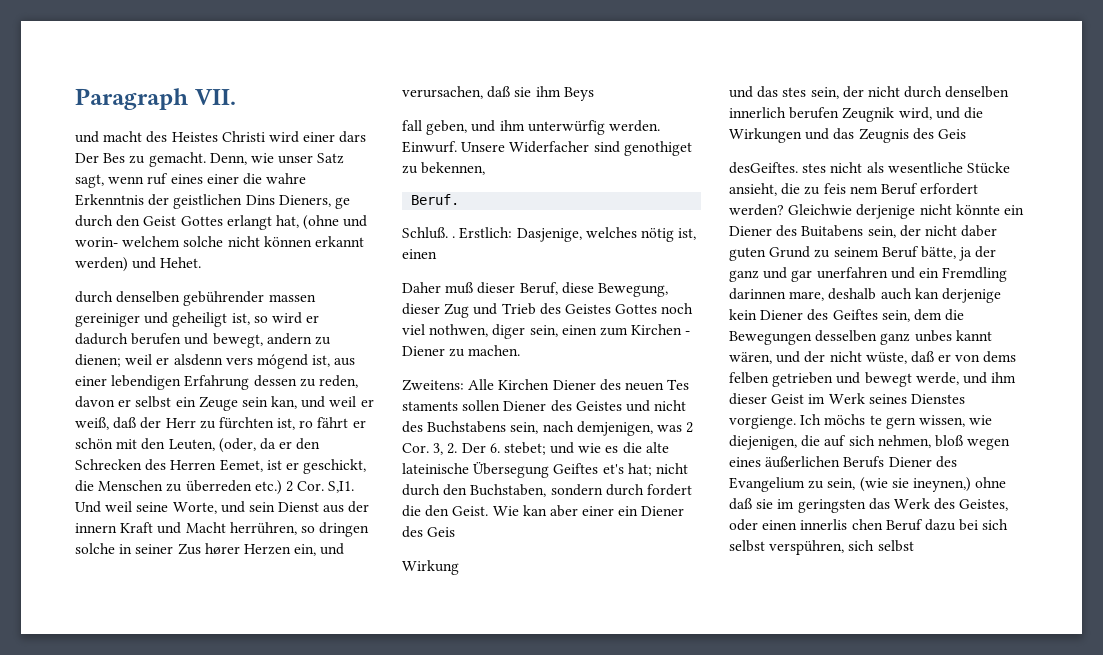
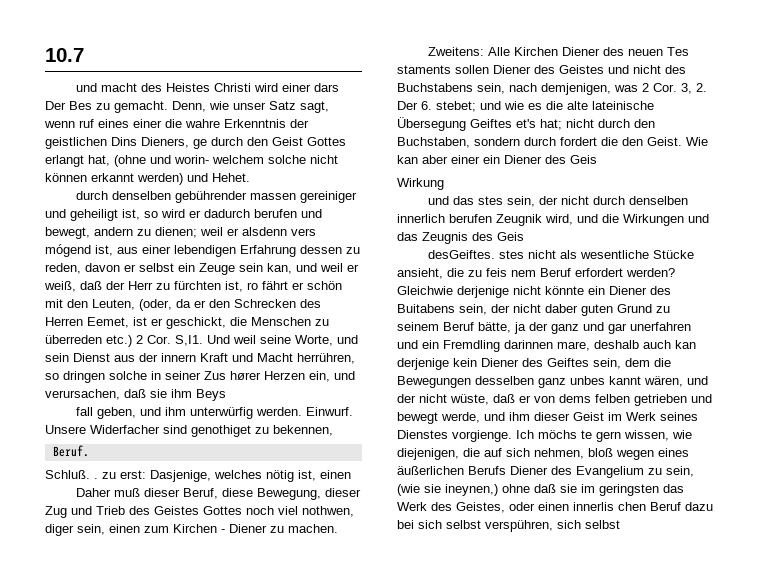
[75,88,236,110] Paragraph VII. -> [45,48,84,62] 10.7
[459,227,513,239] Erstlich: -> [102,470,146,479] zu erst:

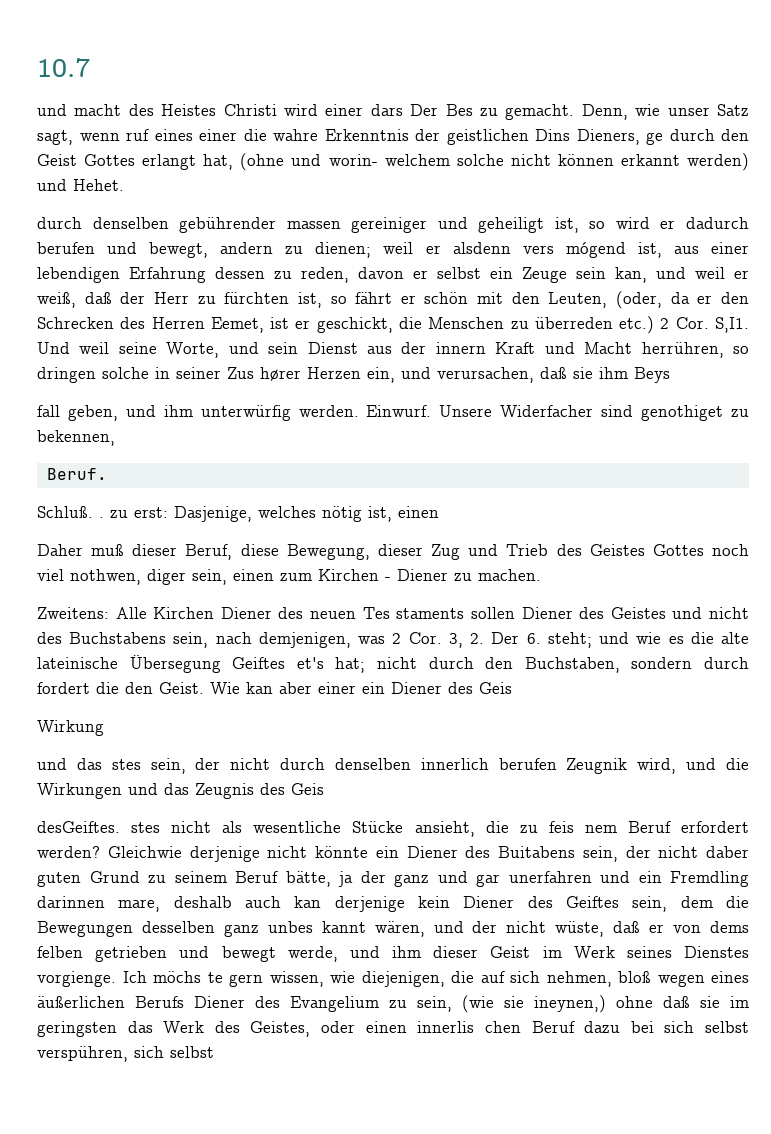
[247,282,258,290] ro -> [330,296,347,304] so
[436,101,476,112] stebet; -> [547,632,592,648] steht;

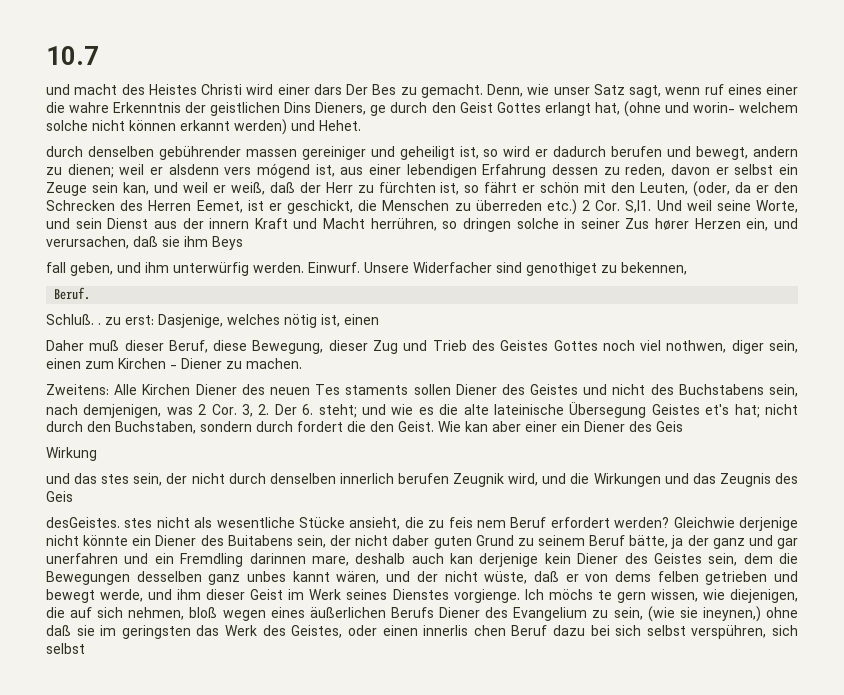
[232,657,286,669] Geiftes -> [651,404,700,415] Geistes
[37,821,120,833] desGeiftes. -> [46,517,120,528] desGeistes.
[565,896,619,908] Geiftes -> [653,553,702,564] Geistes

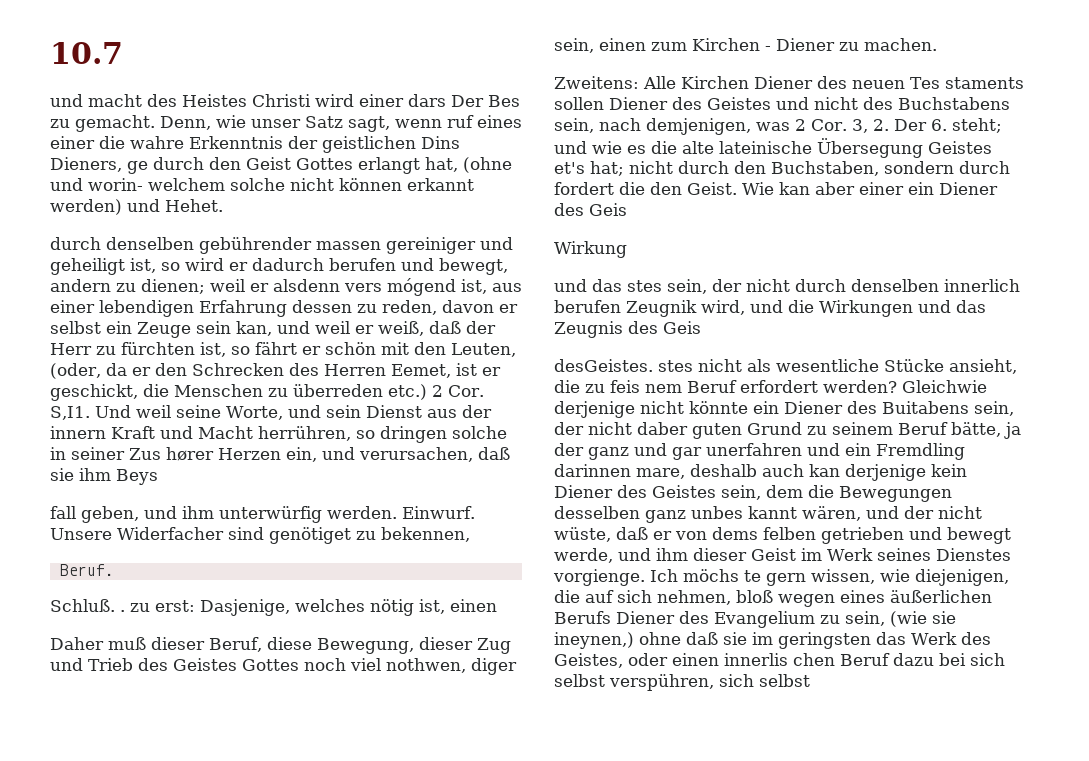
[526,262,597,276] genothiget -> [269,527,351,544] genötiget

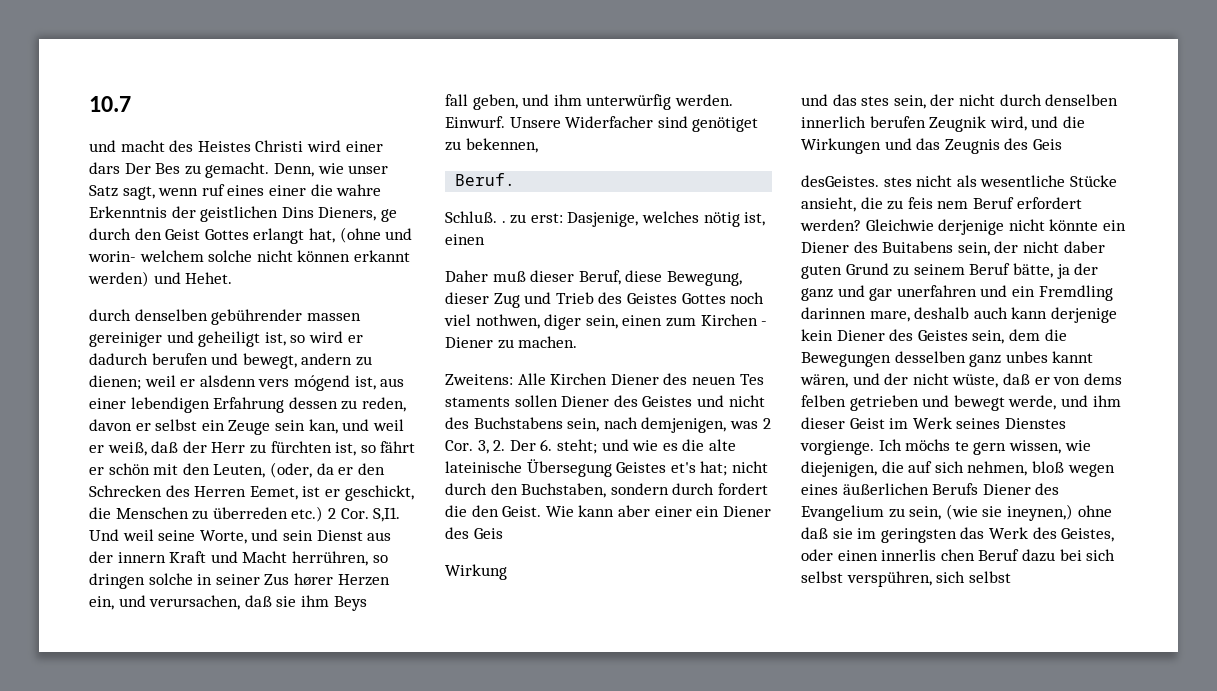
[779,182,810,195] kan -> [578,505,615,517] kann
[809,464,840,477] kan -> [1011,307,1048,319] kann

